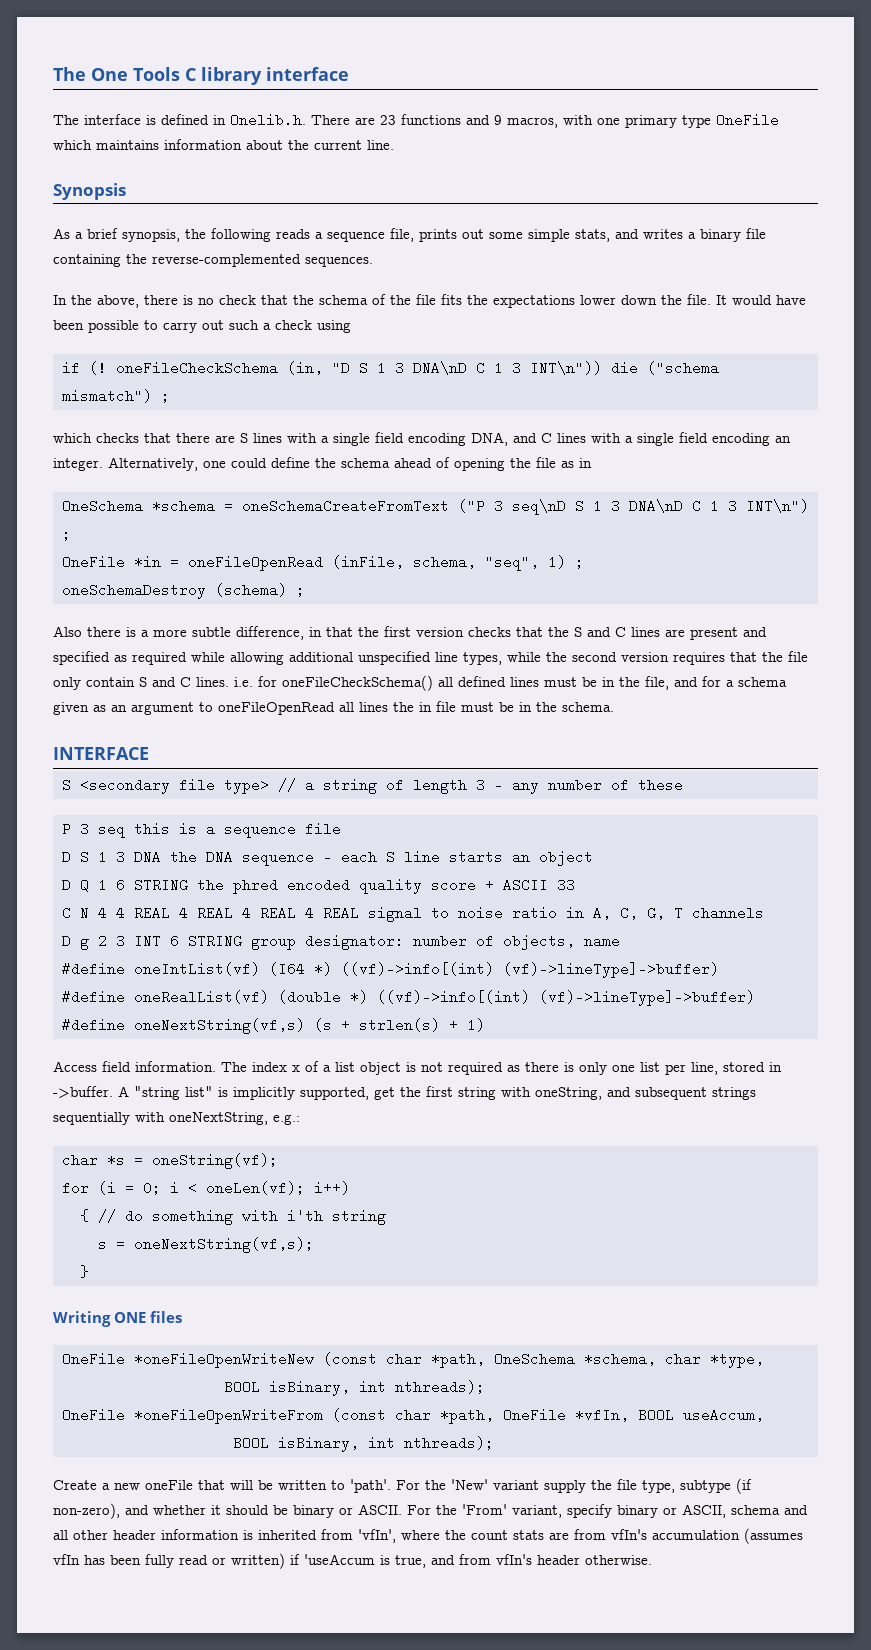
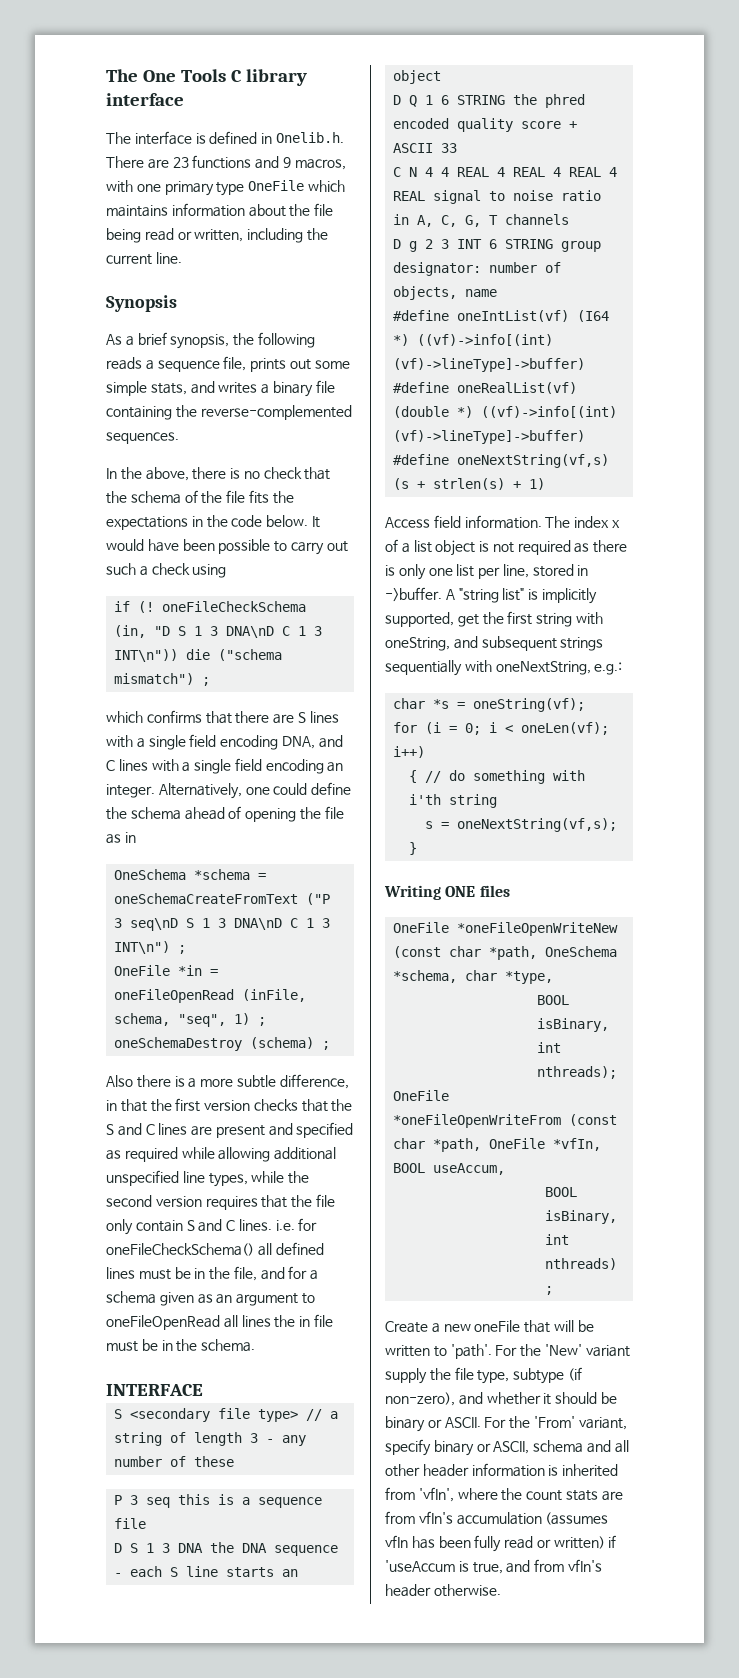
(309, 145) none -> [314,203,334,216] [106,228,328,243] file being read or written, including the
[580,294,711,305] lower down the file. -> [191,515,309,528] in the code below.
[96,433,139,443] checks -> [146,710,202,723] confirms

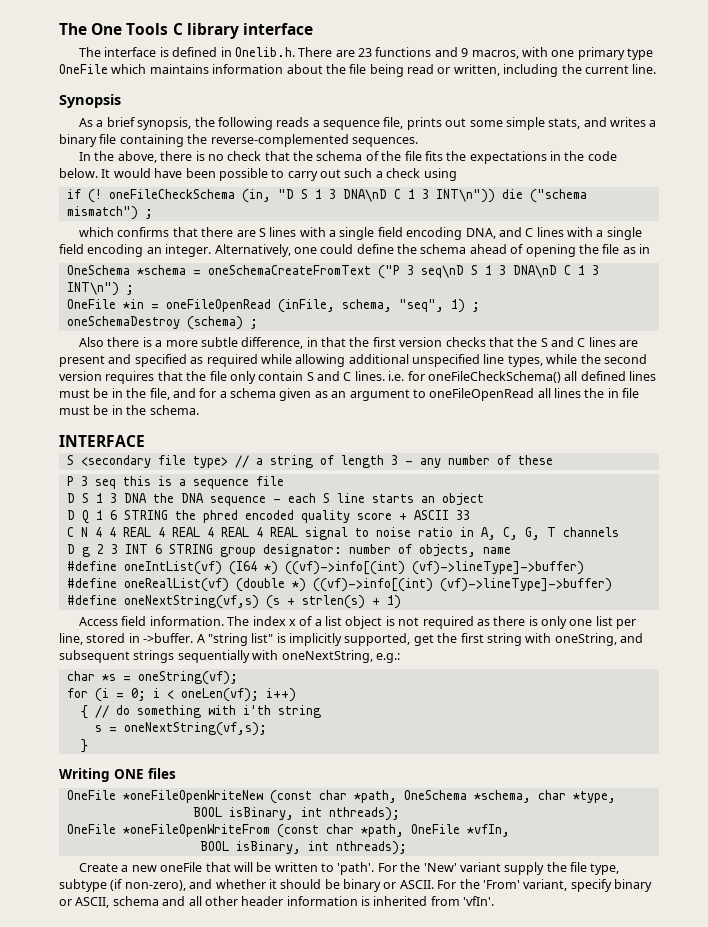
[393,1163,506,1175] BOOL useAccum, -> (510, 830) none
[418,1487,623,1502] [385,1511,609,1525] [385,1535,617,1552] [385,1559,602,1574] [385,1584,501,1597] 'vfIn', where the count stats are from vfIn's accumulation (assumes vfIn has been fully read or written) if 'useAccum is true, and from vfIn's header otherwise. -> [463,896,495,906] 'vfIn'.

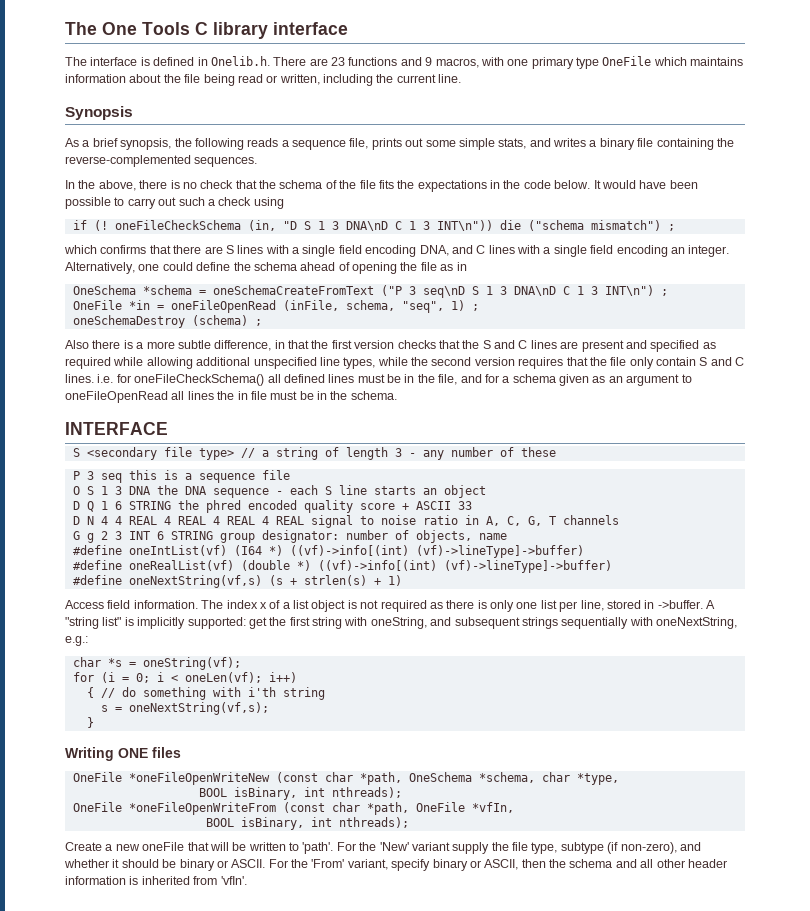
[66,493,75,503] D -> [72,486,80,495] O
[66,527,74,537] C -> [72,516,80,525] D
[66,544,75,554] D -> [72,531,80,540] G
[344,633,411,646] supported, -> [187,617,246,629] supported:
(110, 902) none -> [521,859,566,868] then the

